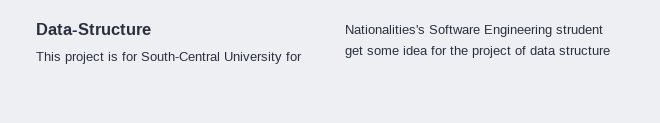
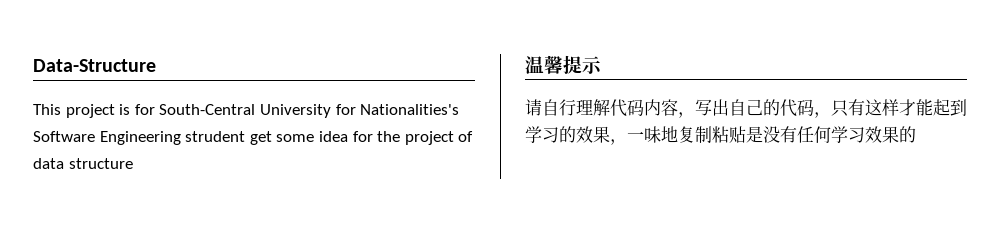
(610, 50) none -> [525,55,602,74] [525,99,967,118] [525,126,916,145] // 温馨提示 // 请自行理解代码内容，写出自己的代码，只有这样才能起到学习的效果，一味地复制粘贴是没有任何学习效果的

